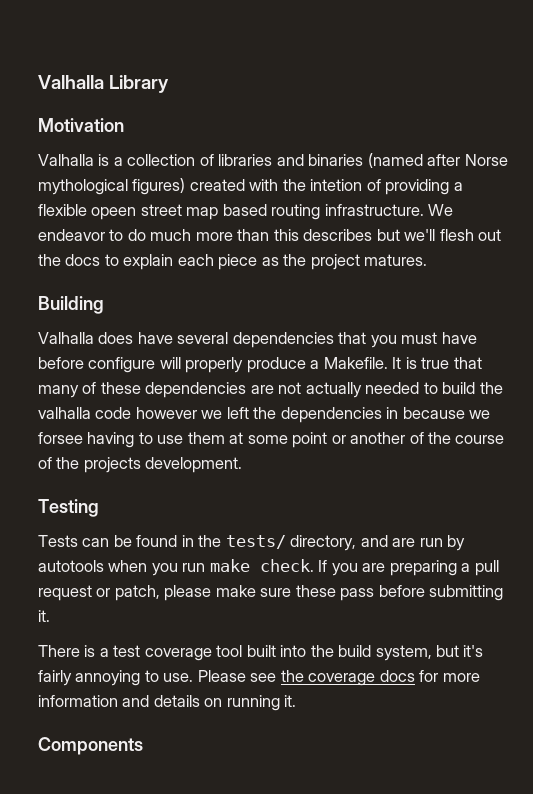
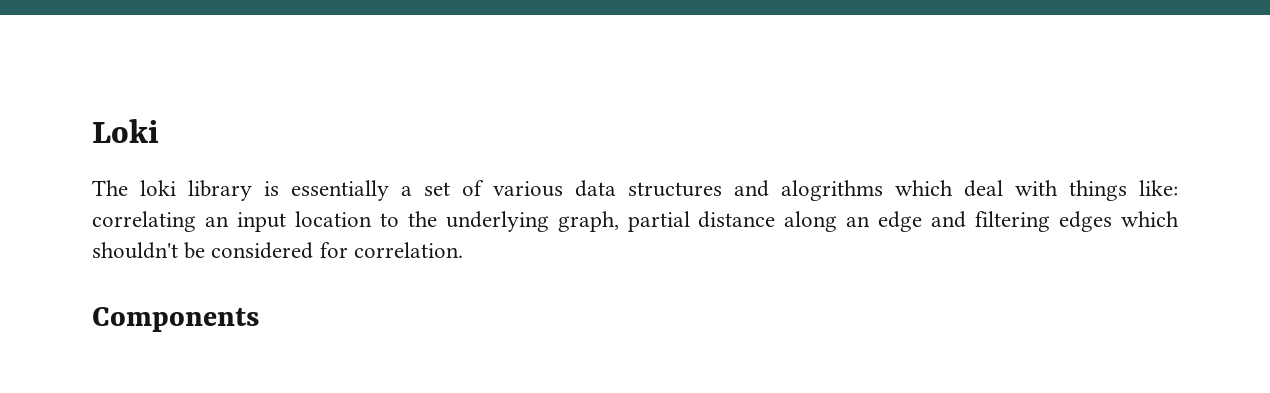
[38,75,170,93] [38,118,124,132] [38,153,508,168] [38,178,463,195] [38,204,454,220] [38,229,502,241] [38,254,428,270] [38,296,104,314] [38,332,477,348] [38,357,482,373] [38,382,503,398] [38,407,491,423] [38,432,505,448] [38,457,243,473] [38,499,99,517] [38,535,466,551] [38,559,499,576] [38,585,504,601] [38,610,50,622] [38,645,484,661] [38,670,480,686] [38,695,297,711] Valhalla Library // Motivation // Valhalla is a collection of libraries and binaries (named after Norse mythological figures) created with the intetion of providing a flexible opeen street map based routing infrastructure. We endeavor to do much more than this describes but we'll flesh out the docs to explain each piece as the project matures. // Building // Valhalla does have several dependencies that you must have before configure will properly produce a Makefile. It is true that many of these dependencies are not actually needed to build the valhalla code however we left the dependencies in because we forsee having to use them at some point or another of the course of the projects development. // Testing // Tests can be found in the tests/ directory, and are run by autotools when you run make check. If you are preparing a pull request or patch, please make sure these pass before submitting it. // There is a test coverage tool built into the build system, but it's fairly annoying to use. Please see the coverage docs for more information and details on running it. -> [92,119,159,143] [92,180,1178,201] [92,211,1179,232] [92,242,463,259] Loki // The loki library is essentially a set of various data structures and alogrithms which deal with things like: correlating an input location to the underlying graph, partial distance along an edge and filtering edges which shouldn't be considered for correlation.

